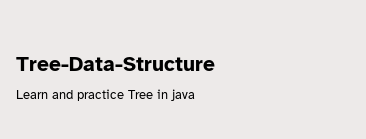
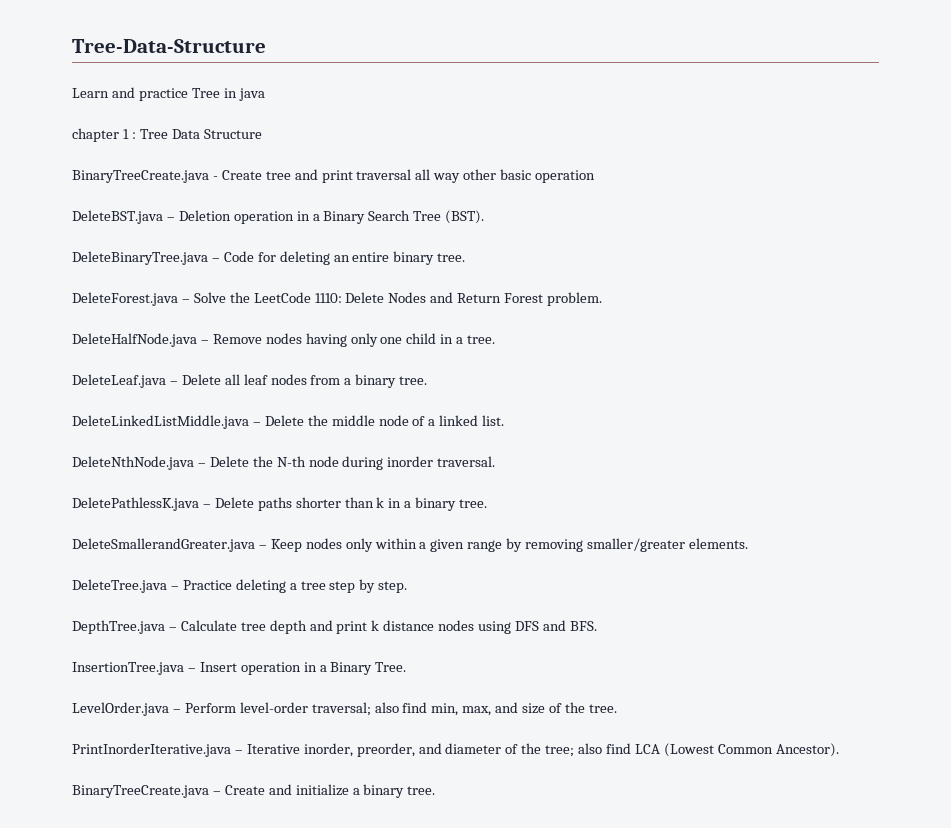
(195, 95) none -> [72,128,262,142] [72,169,596,183] [72,210,485,224] [72,251,466,265] [72,292,603,306] [72,333,496,347] [72,374,428,388] [72,415,505,429] [72,456,496,470] [72,497,488,511] [72,538,748,552] [72,579,408,593] [72,620,597,634] [72,662,407,675] [72,702,617,716] [72,743,839,757] [72,784,436,798] // chapter 1 : Tree Data Structure // BinaryTreeCreate.java - Create tree and print traversal all way other basic operation // DeleteBST.java – Deletion operation in a Binary Search Tree (BST). // DeleteBinaryTree.java – Code for deleting an entire binary tree. // DeleteForest.java – Solve the LeetCode 1110: Delete Nodes and Return Forest problem. // DeleteHalfNode.java – Remove nodes having only one child in a tree. // DeleteLeaf.java – Delete all leaf nodes from a binary tree. // DeleteLinkedListMiddle.java – Delete the middle node of a linked list. // DeleteNthNode.java – Delete the N-th node during inorder traversal. // DeletePathlessK.java – Delete paths shorter than k in a binary tree. // DeleteSmallerandGreater.java – Keep nodes only within a given range by removing smaller/greater elements. // DeleteTree.java – Practice deleting a tree step by step. // DepthTree.java – Calculate tree depth and print k distance nodes using DFS and BFS. // InsertionTree.java – Insert operation in a Binary Tree. // LevelOrder.java – Perform level-order traversal; also find min, max, and size of the tree. // PrintInorderIterative.java – Iterative inorder, preorder, and diameter of the tree; also find LCA (Lowest Common Ancestor). // BinaryTreeCreate.java – Create and initialize a binary tree.

